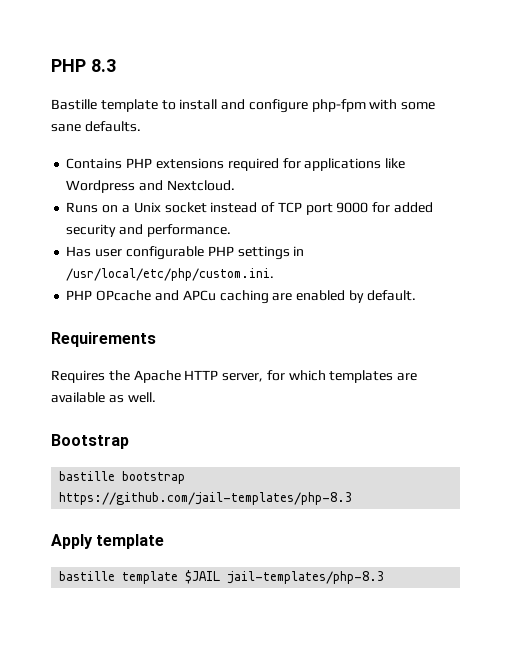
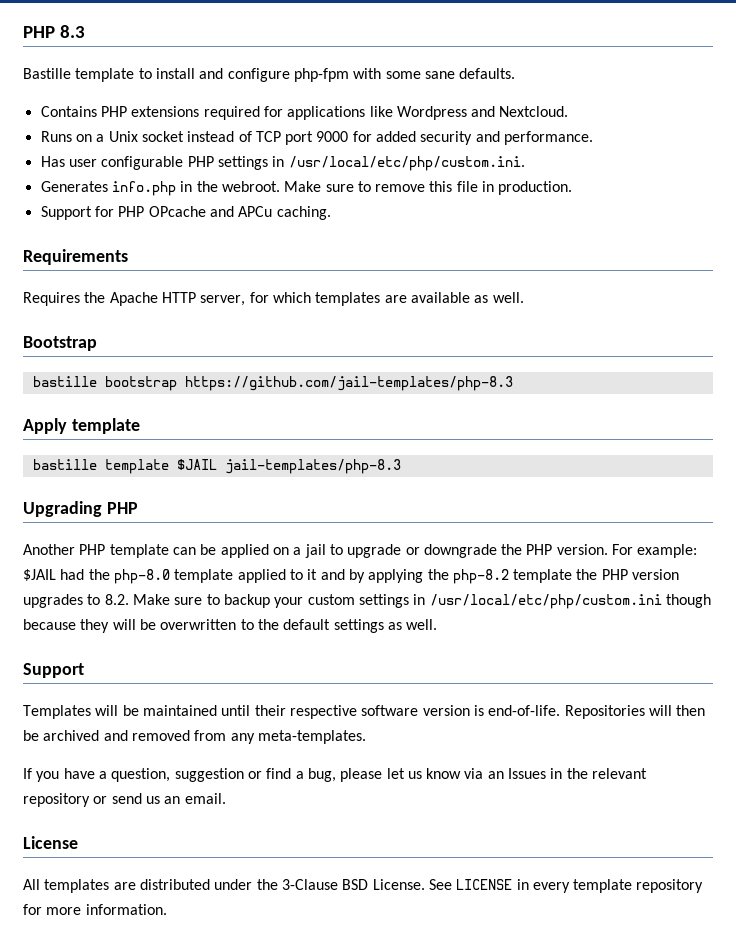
[66,290,416,304] PHP OPcache and APCu caching are enabled by default. -> [40,181,573,196] [40,206,331,220] Generates info.php in the webroot. Make sure to remove this file in production. // Support for PHP OPcache and APCu caching.
(385, 577) none -> [23,501,138,517] [23,544,698,558] [23,569,680,584] [23,594,711,609] [23,619,438,633] [23,663,84,678] [23,705,706,719] [23,730,366,744] [23,768,648,782] [23,793,226,807] [23,836,78,849] [23,879,704,893] [23,904,167,915] // Upgrading PHP // Another PHP template can be applied on a jail to upgrade or downgrade the PHP version. For example: $JAIL had the php-8.0 template applied to it and by applying the php-8.2 template the PHP version upgrades to 8.2. Make sure to backup your custom settings in /usr/local/etc/php/custom.ini though because they will be overwritten to the default settings as well. // Support // Templates will be maintained until their respective software version is end-of-life. Repositories will then be archived and removed from any meta-templates. // If you have a question, suggestion or find a bug, please let us know via an Issues in the relevant repository or send us an email. // License // All templates are distributed under the 3-Clause BSD License. See LICENSE in every template repository for more information.

